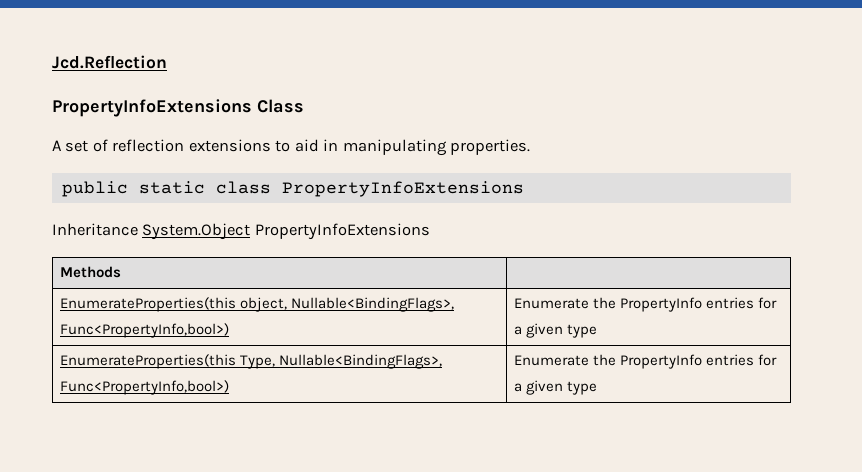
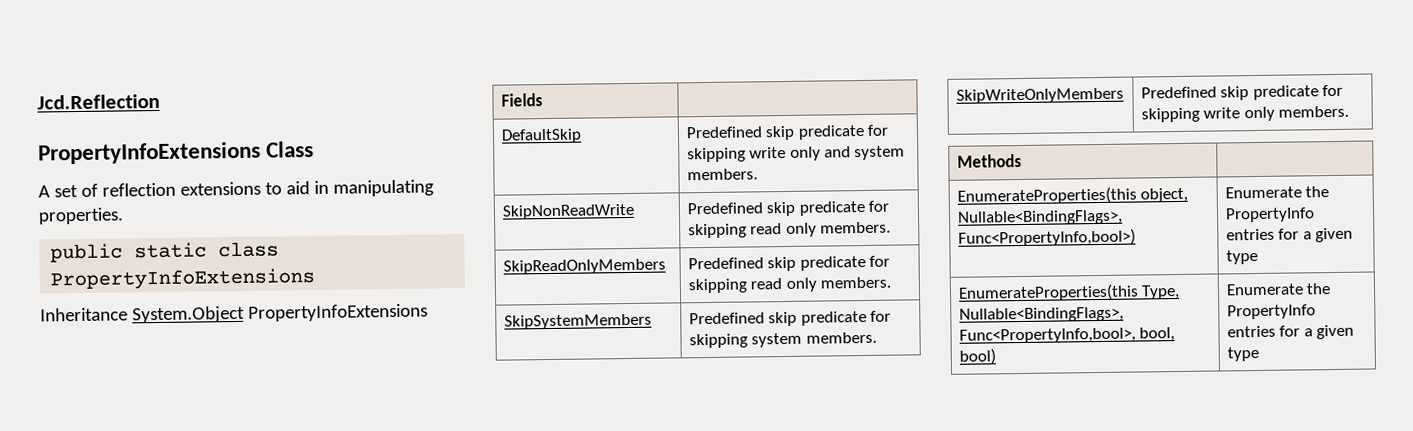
(430, 231) none -> [500,93,543,107] [500,128,582,144] [685,124,889,141] [686,145,906,163] [686,168,758,181] [501,203,635,220] [686,200,890,217] [687,221,892,239] [502,258,666,275] [687,255,891,272] [687,276,892,294] [503,313,652,330] [688,310,892,327] [688,331,877,349] [955,87,1124,104] [1140,84,1344,101] [1140,105,1350,123] // Fields | // DefaultSkip | Predefined skip predicate for skipping write only and system members. // SkipNonReadWrite | Predefined skip predicate for skipping read only members. // SkipReadOnlyMembers | Predefined skip predicate for skipping read only members. // SkipSystemMembers | Predefined skip predicate for skipping system members. // SkipWriteOnlyMembers | Predefined skip predicate for skipping write only members.
[59,380,229,395] Func<PropertyInfo,bool>) -> [958,327,1176,344] [958,348,996,365] Func<PropertyInfo,bool>, bool, bool)

